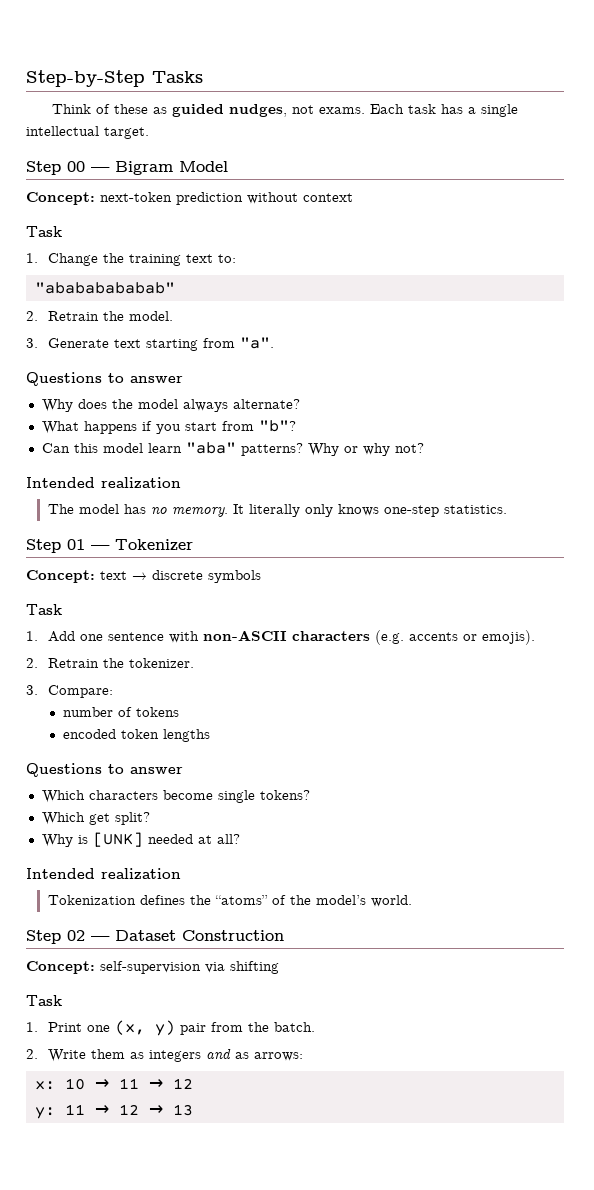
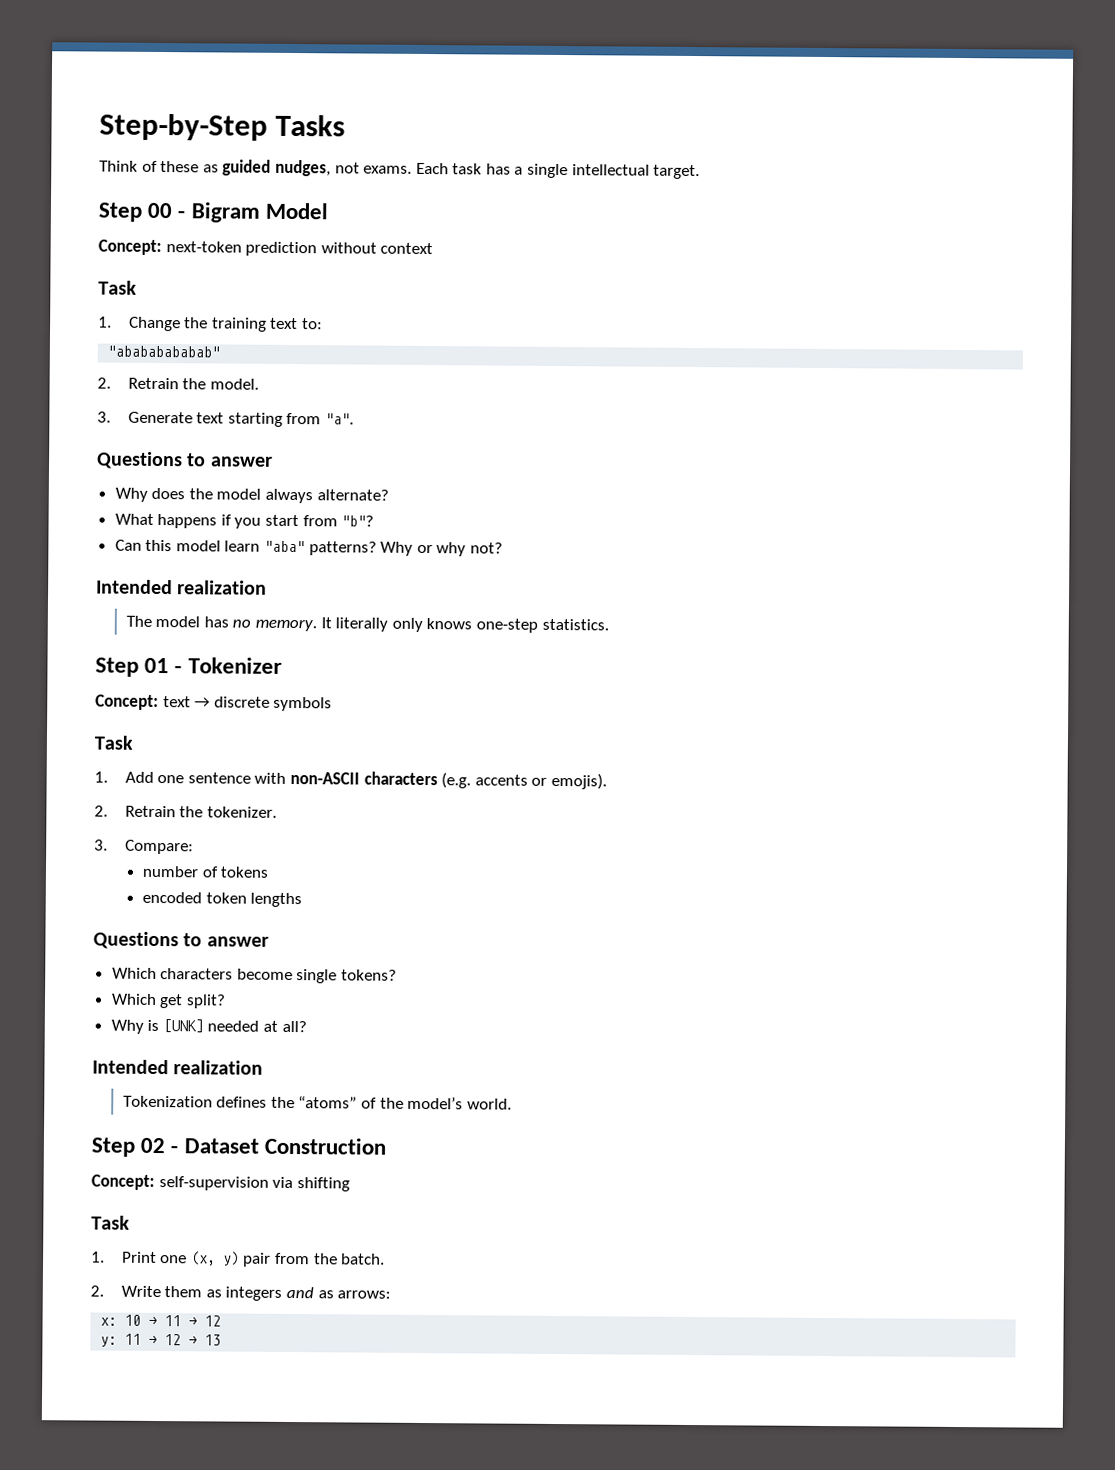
[91,167,110,172] — -> [177,210,186,219] -
[91,545,110,550] — -> [174,665,183,674] -
[91,936,110,941] — -> [170,1145,179,1154] -

